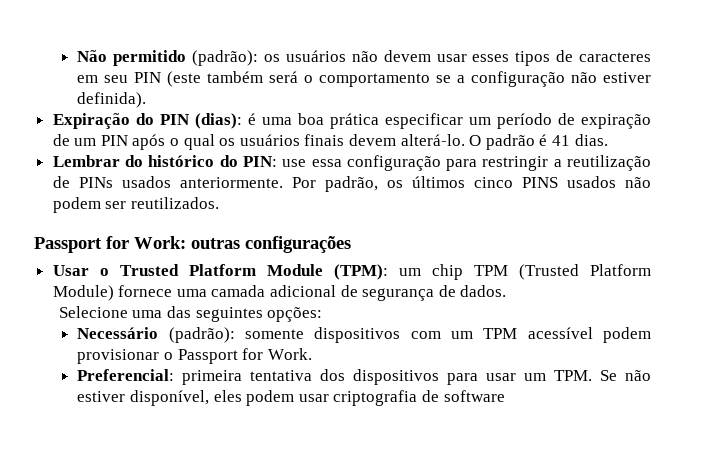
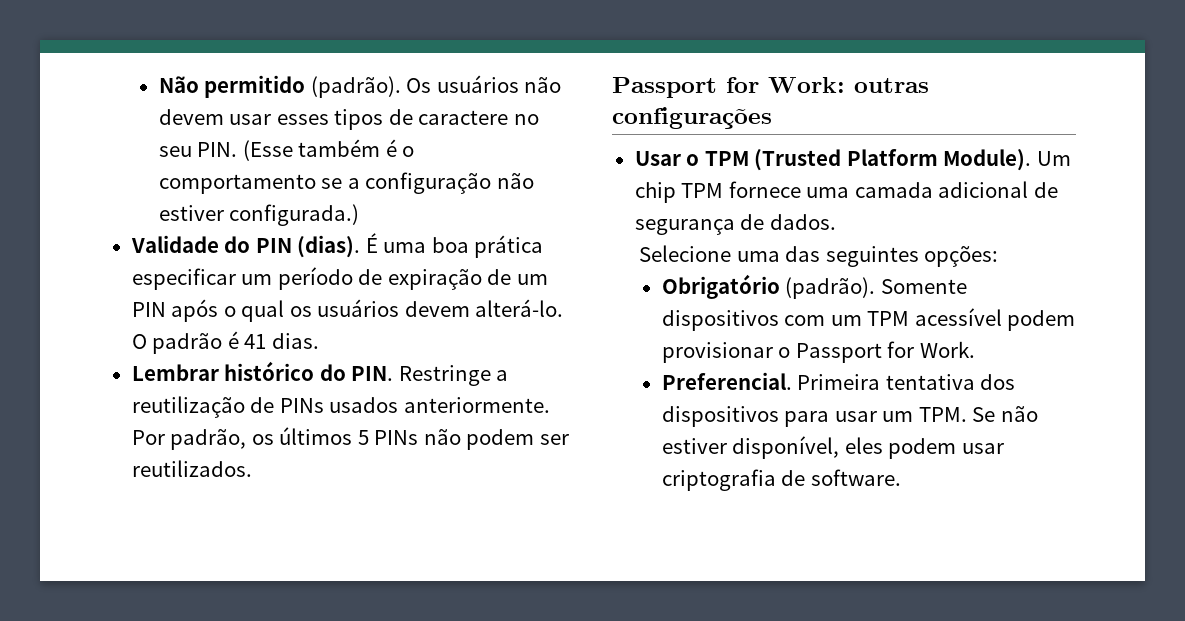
[192,50,281,66] (padrão): os -> [310,76,432,98] (padrão). Os
[578,52,651,62] [77,71,299,87] caracteres em seu PIN (este também será -> [418,110,539,125] [158,139,397,161] caractere no seu PIN. (Esse também é
[77,92,147,108] [52,113,256,129] definida). // Expiração do PIN (dias): é -> [229,204,360,226] [130,233,378,258] configurada.) // Validade do PIN (dias). É
[304,134,345,146] finais -> (400, 308) none
[125,155,143,167] do -> (219, 372) none
[242,155,549,171] PIN: use essa configuração para restringir -> [351,365,491,386] PIN. Restringe
[473,176,616,188] cinco PINS usados -> [357,430,419,445] 5 PINs
[119,264,651,280] [52,285,114,301] Trusted Platform Module (TPM): um chip TPM (Trusted Platform Module) -> [704,149,1071,171] [634,182,724,203] TPM (Trusted Platform Module). Um chip TPM
[77,327,305,343] Necessário (padrão): somente -> [661,274,967,299] Obrigatório (padrão). Somente
[77,369,243,385] Preferencial: primeira -> [661,372,881,390] Preferencial. Primeira
[443,390,505,402] software -> [810,469,901,486] software.

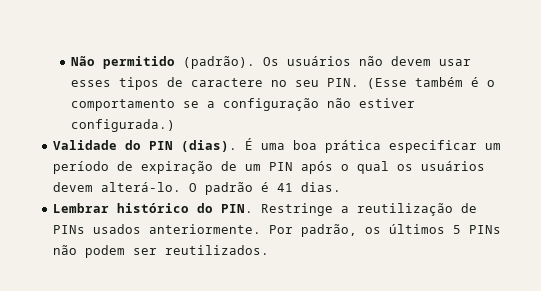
[612,77,929,98] [612,107,772,129] [634,149,1071,171] [634,181,1058,203] [634,214,836,235] [639,245,999,267] [661,274,967,299] [661,308,1076,331] [661,341,975,363] [661,372,1016,390] [661,406,1038,427] [661,436,1004,459] [661,469,901,491] // Passport for Work: outras configurações // Usar o TPM (Trusted Platform Module). Um chip TPM fornece uma camada adicional de segurança de dados. // Selecione uma das seguintes opções: // Obrigatório (padrão). Somente dispositivos com um TPM acessível podem provisionar o Passport for Work. // Preferencial. Primeira tentativa dos dispositivos para usar um TPM. Se não estiver disponível, eles podem usar criptografia de software. -> (269, 250) none

